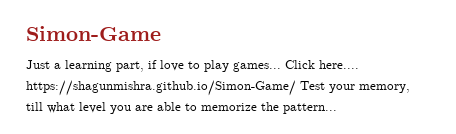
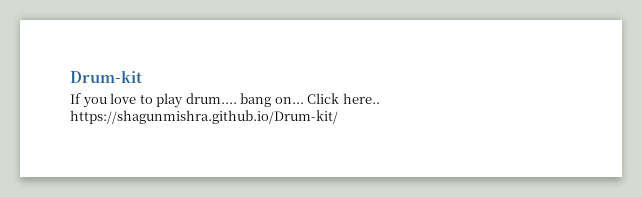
[26,26,161,41] [26,60,359,72] [26,80,410,96] [26,102,337,114] Simon-Game // Just a learning part, if love to play games... Click here.... https://shagunmishra.github.io/Simon-Game/ Test your memory, till what level you are able to memorize the pattern... -> [70,70,142,83] [70,93,380,108] [70,110,338,124] Drum-kit // If you love to play drum.... bang on... Click here.. https://shagunmishra.github.io/Drum-kit/

